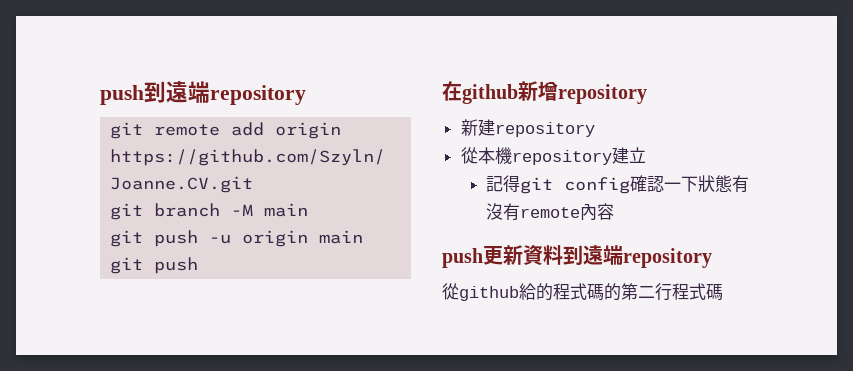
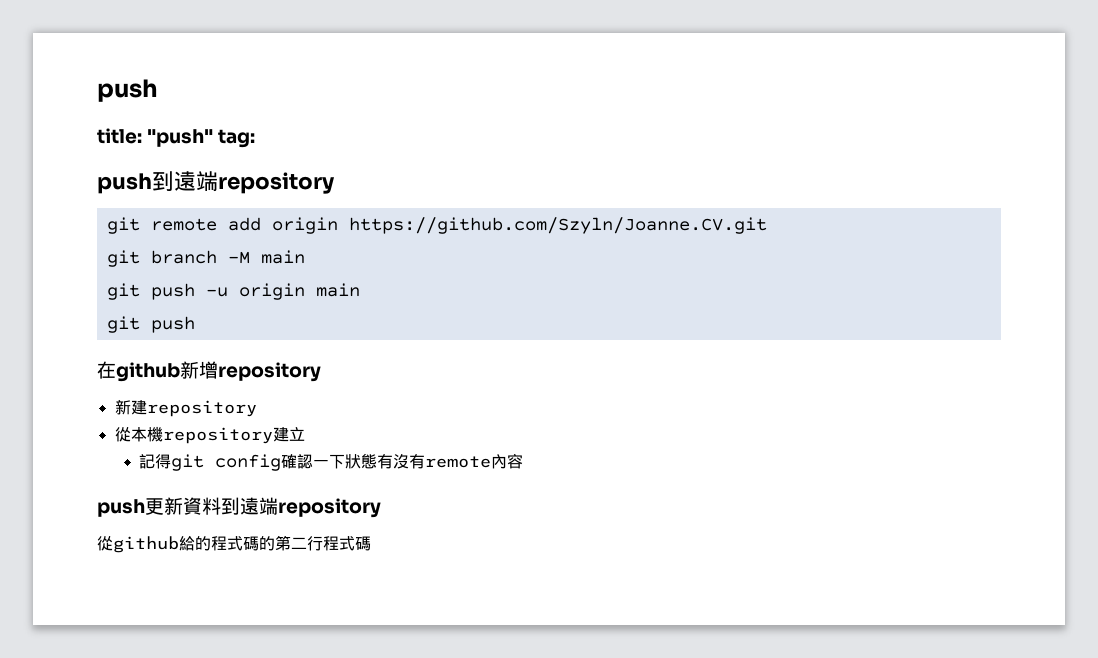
[100,85,144,105] push -> [97,79,158,102] [97,128,256,148] [97,173,152,194] push // title: "push" tag: // push

